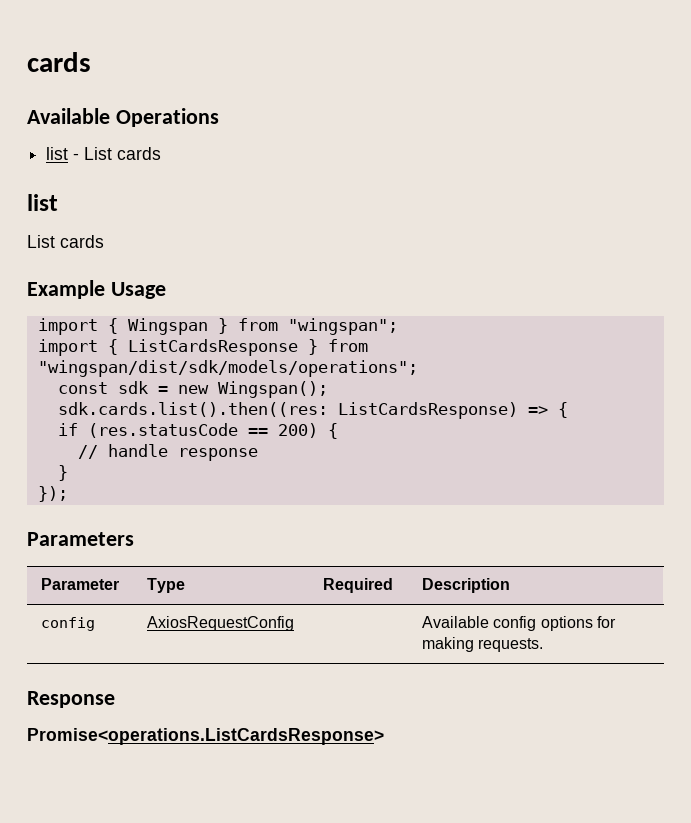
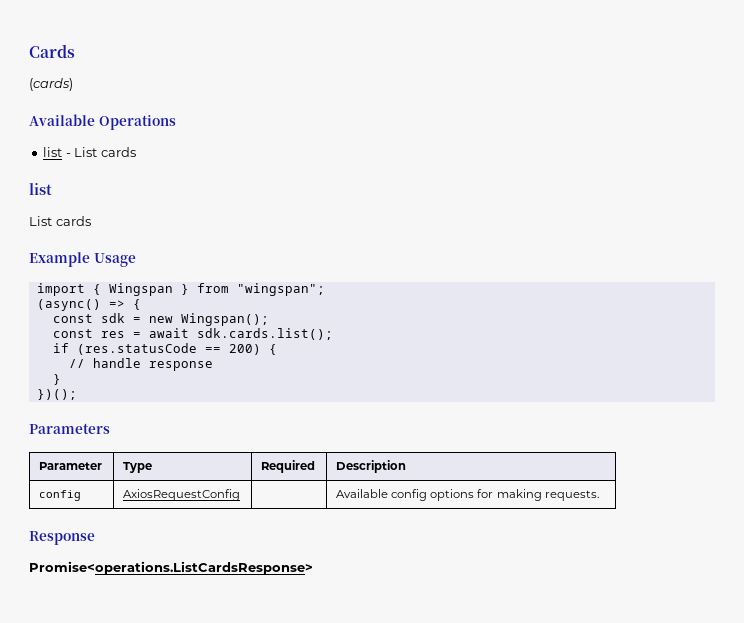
[27,52,91,72] cards -> [29,44,75,58] [29,78,73,91] Cards // (cards)
[37,339,368,356] [37,360,418,377] import { ListCardsResponse } from "wingspan/dist/sdk/models/operations"; -> [36,299,141,311] (async() => {
[57,402,568,419] sdk.cards.list().then((res: ListCardsResponse) => { -> [52,328,333,340] const res = await sdk.cards.list();
[37,486,68,502] }); -> [36,389,77,400] })();

